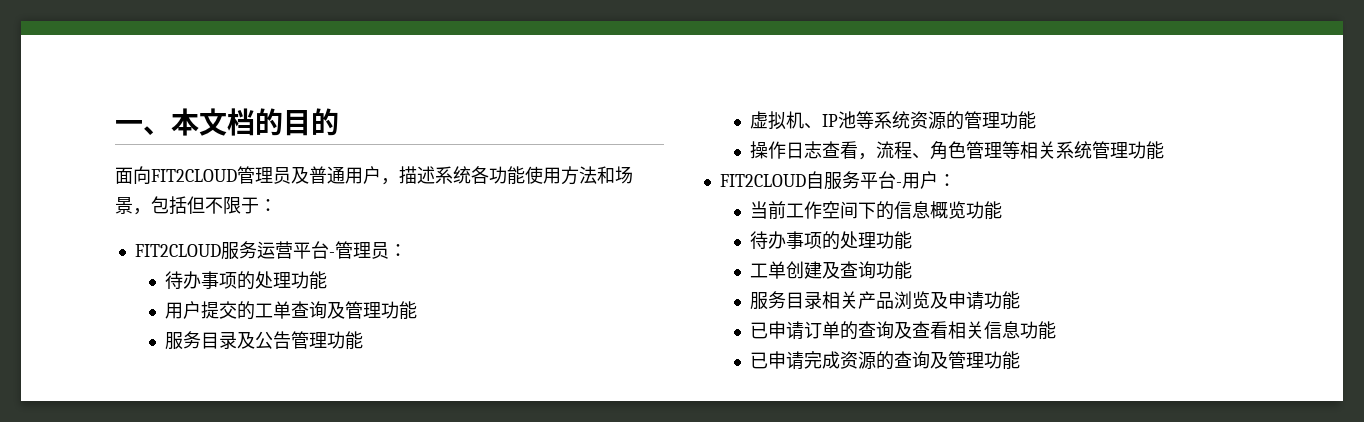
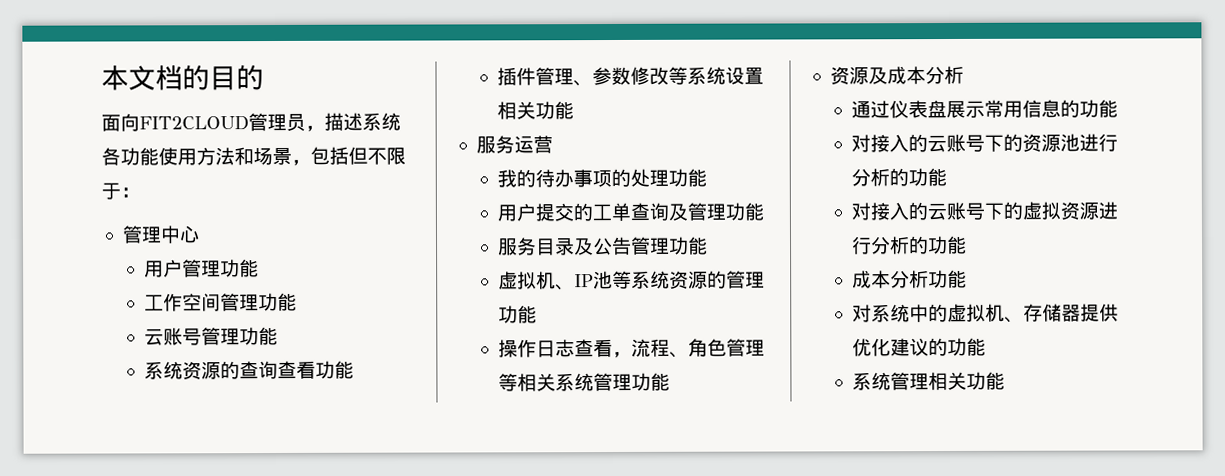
[115,120,171,135] 一、 -> (101, 78) none
[291,166,381,184] 及普通用户 -> (306, 122) none
[134,241,407,260] FIT2CLOUD服务运营平台-管理员： // -> [121,225,200,244] [144,259,260,278] [144,292,298,312] [144,326,279,346] [144,360,355,380] [497,66,765,87] [497,101,575,120] [475,135,553,154] [497,169,537,188] 管理中心 // 用户管理功能 // 工作空间管理功能 // 云账号管理功能 // 系统资源的查询查看功能 // 插件管理、参数修改等系统设置相关功能 // 服务运营 // 我的
[719,171,956,190] [749,201,1002,220] [749,231,912,250] [749,261,912,280] [749,291,1020,310] [749,321,1056,340] [749,351,984,370] FIT2CLOUD自服务平台-用户： // 当前工作空间下的信息概览功能 // 待办事项的处理功能 // 工单创建及查询功能 // 服务目录相关产品浏览及申请功能 // 已申请订单的查询及查看相关信息功能 // 已申请完成资源的查询及管理 -> [829,65,964,85] [851,99,1119,119] [851,133,1119,153] [851,168,948,187] [851,201,1119,221] [851,235,968,255] [852,269,968,289] [852,303,1120,323] [852,337,987,357] [852,371,968,391] 资源及成本分析 // 通过仪表盘展示常用信息的功能 // 对接入的云账号下的资源池进行分析的功能 // 对接入的云账号下的虚拟资源进行分析的功能 // 成本分析功能 // 对系统中的虚拟机、存储器提供优化建议的功能 // 系统管理相关

